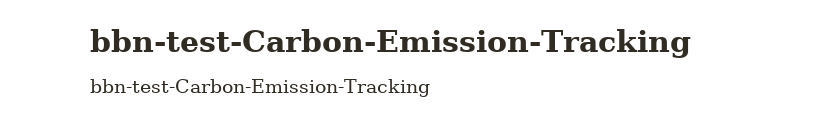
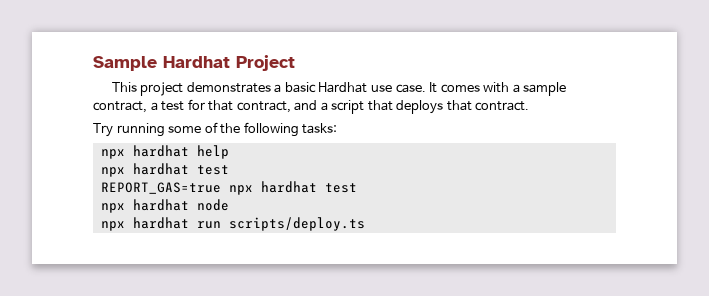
[90,29,691,58] [90,79,430,97] bbn-test-Carbon-Emission-Tracking // bbn-test-Carbon-Emission-Tracking -> [93,55,295,71] [111,82,567,96] [93,99,530,114] [93,122,338,137] [100,145,229,159] [100,163,229,177] [100,181,357,195] [100,199,229,213] [100,217,365,231] Sample Hardhat Project // This project demonstrates a basic Hardhat use case. It comes with a sample contract, a test for that contract, and a script that deploys that contract. // Try running some of the following tasks: // npx hardhat help // npx hardhat test // REPORT_GAS=true npx hardhat test // npx hardhat node // npx hardhat run scripts/deploy.ts

